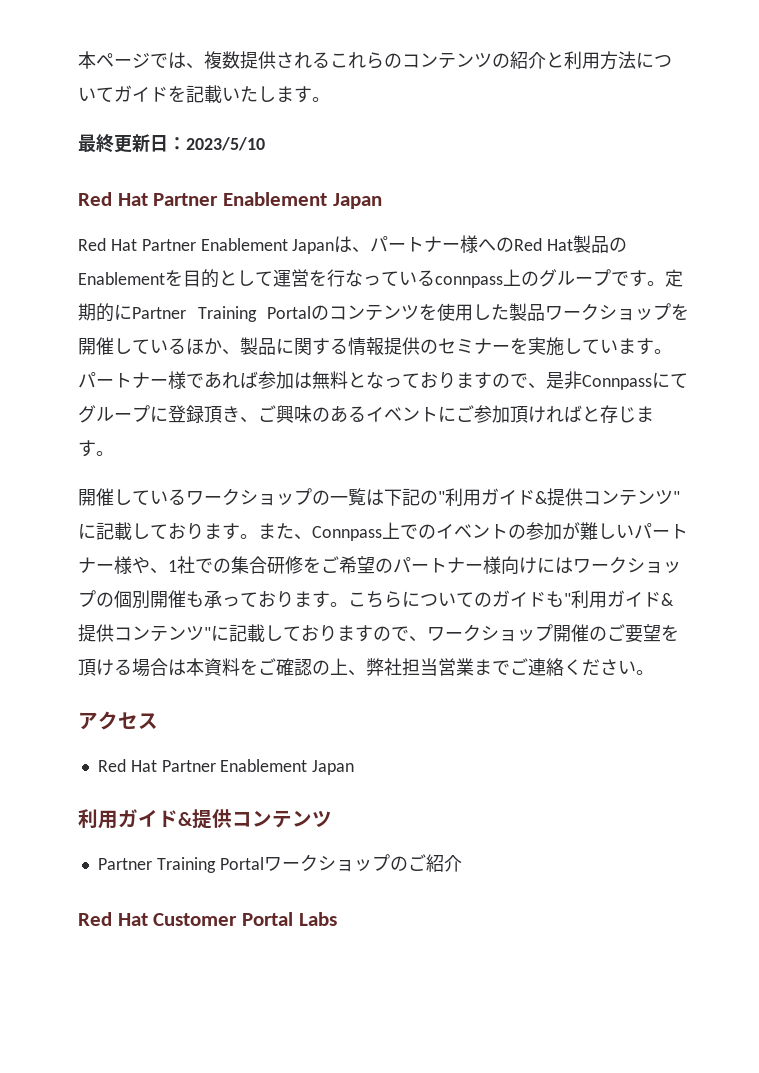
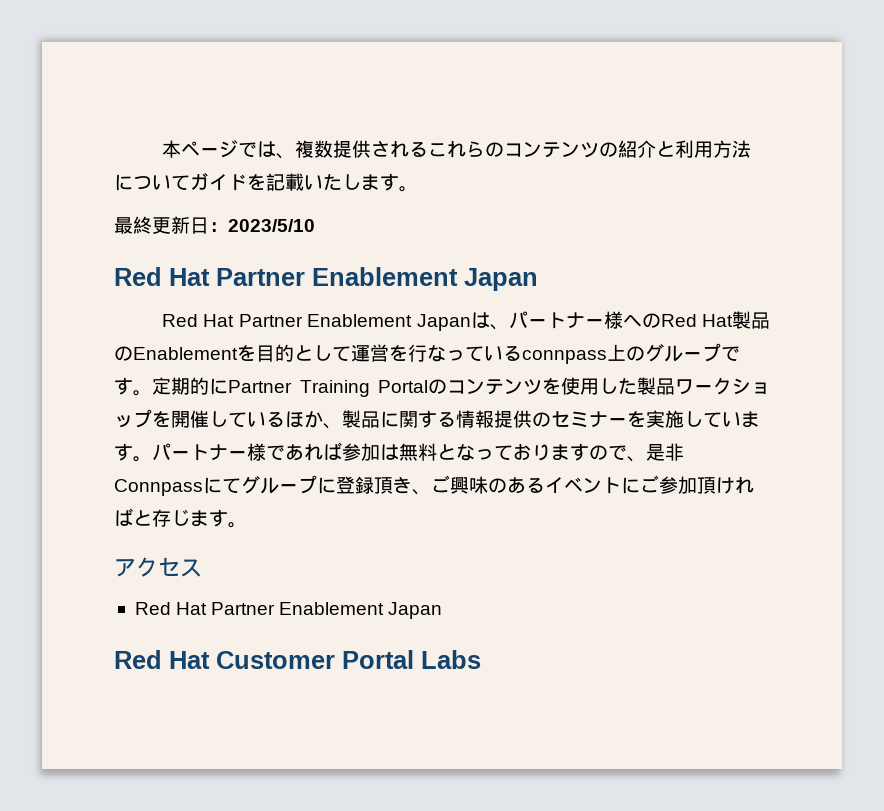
[78,488,680,506] [78,522,688,541] [78,556,681,574] [78,590,674,609] [78,624,679,643] [78,658,654,677] // 開催しているワークショップの一覧は下記の"利用ガイド&提供コンテンツ"に記載しております。また、Connpass上でのイベントの参加が難しいパートナー様や、1社での集合研修をご希望のパートナー様向けにはワークショップの個別開催も承っております。こちらについてのガイドも"利用ガイド&提供コンテンツ"に記載しておりますので、ワークショップ開催のご要望を頂ける場合は本資料をご確認の上、弊社担当営業までご連絡ください。 -> (247, 525) none
[78,809,332,829] [97,854,462,873] // 利用ガイド&提供コンテンツ // Partner Training Portalワークショップのご紹介 -> (443, 610) none

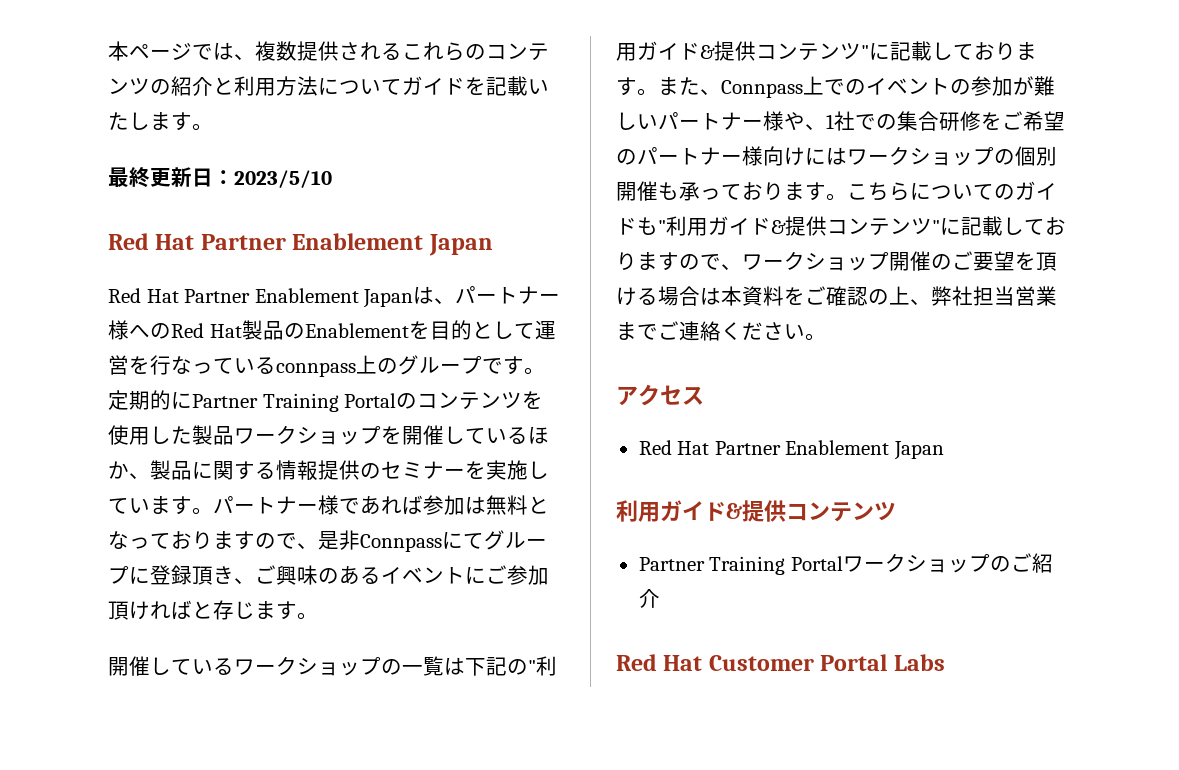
(247, 525) none -> [108,656,557,676] [616,41,1037,61] [616,76,1055,98] [616,111,1065,131] [616,146,1057,166] [616,181,1057,201] [616,216,1066,236] [616,251,1057,271] [616,286,1057,306] [616,321,826,341] // 開催しているワークショップの一覧は下記の"利用ガイド&提供コンテンツ"に記載しております。また、Connpass上でのイベントの参加が難しいパートナー様や、1社での集合研修をご希望のパートナー様向けにはワークショップの個別開催も承っております。こちらについてのガイドも"利用ガイド&提供コンテンツ"に記載しておりますので、ワークショップ開催のご要望を頂ける場合は本資料をご確認の上、弊社担当営業までご連絡ください。
(443, 610) none -> [616,500,896,522] [638,553,1053,575] [638,589,660,608] // 利用ガイド&提供コンテンツ // Partner Training Portalワークショップのご紹介

